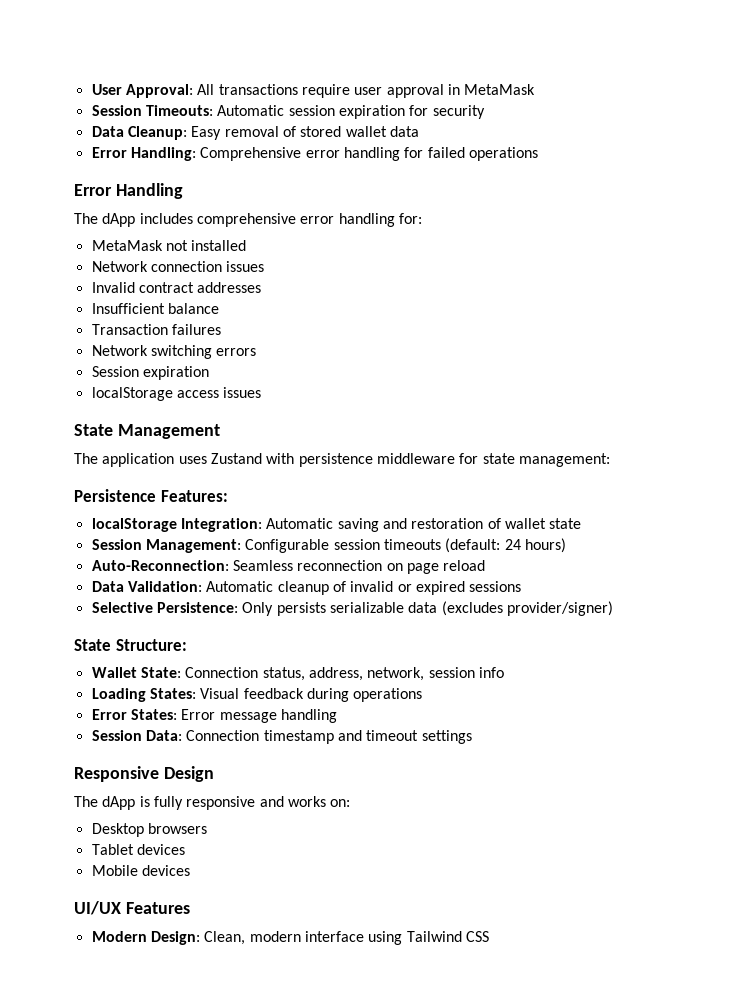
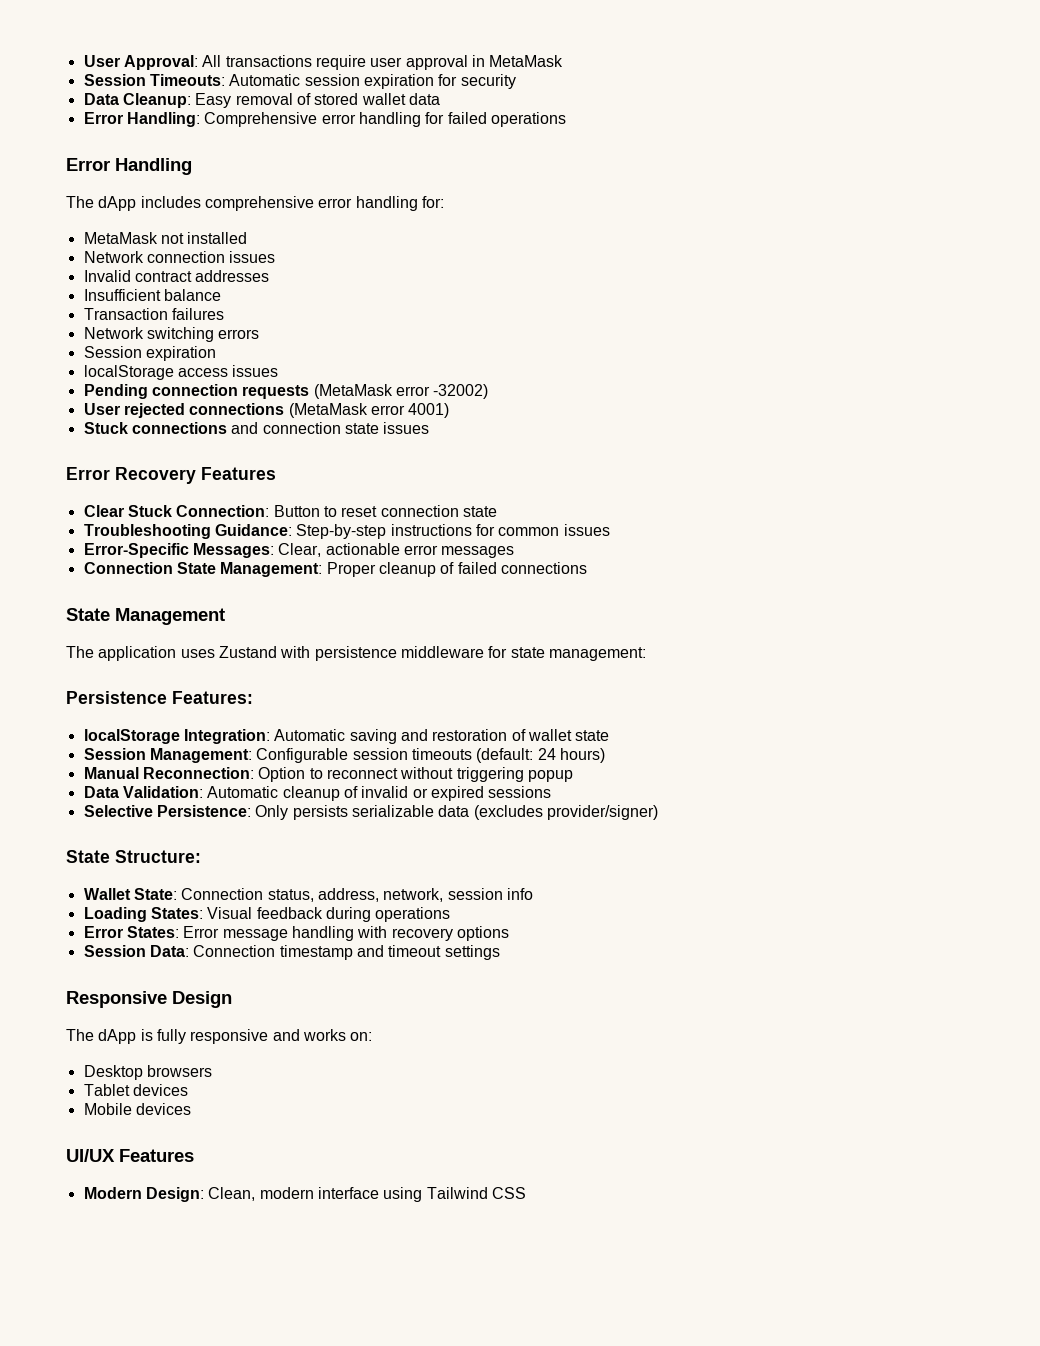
(262, 392) none -> [83,384,489,399] [83,403,450,418] [83,422,430,434] [66,467,276,484] [83,505,497,517] [83,524,610,539] [83,543,515,558] [83,562,587,577] // Pending connection requests (MetaMask error -32002) // User rejected connections (MetaMask error 4001) // Stuck connections and connection state issues // Error Recovery Features // Clear Stuck Connection: Button to reset connection state // Troubleshooting Guidance: Step-by-step instructions for common issues // Error-Specific Messages: Clear, actionable error messages // Connection State Management: Proper cleanup of failed connections
[91,560,486,574] Auto-Reconnection: Seamless reconnection on page reload -> [83,767,573,782] Manual Reconnection: Option to reconnect without triggering popup
(337, 716) none -> [357,926,509,941] with recovery options

